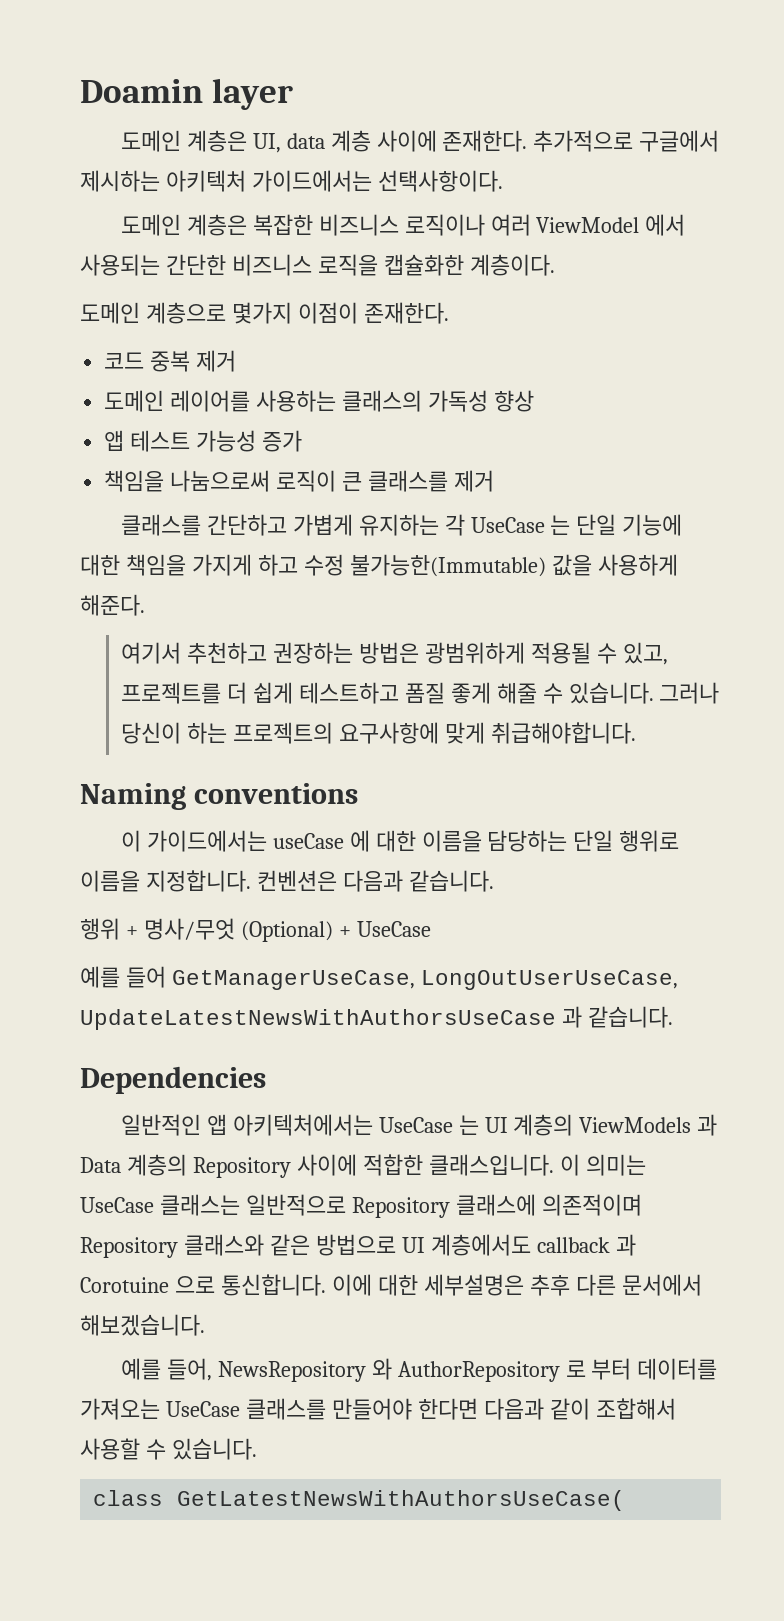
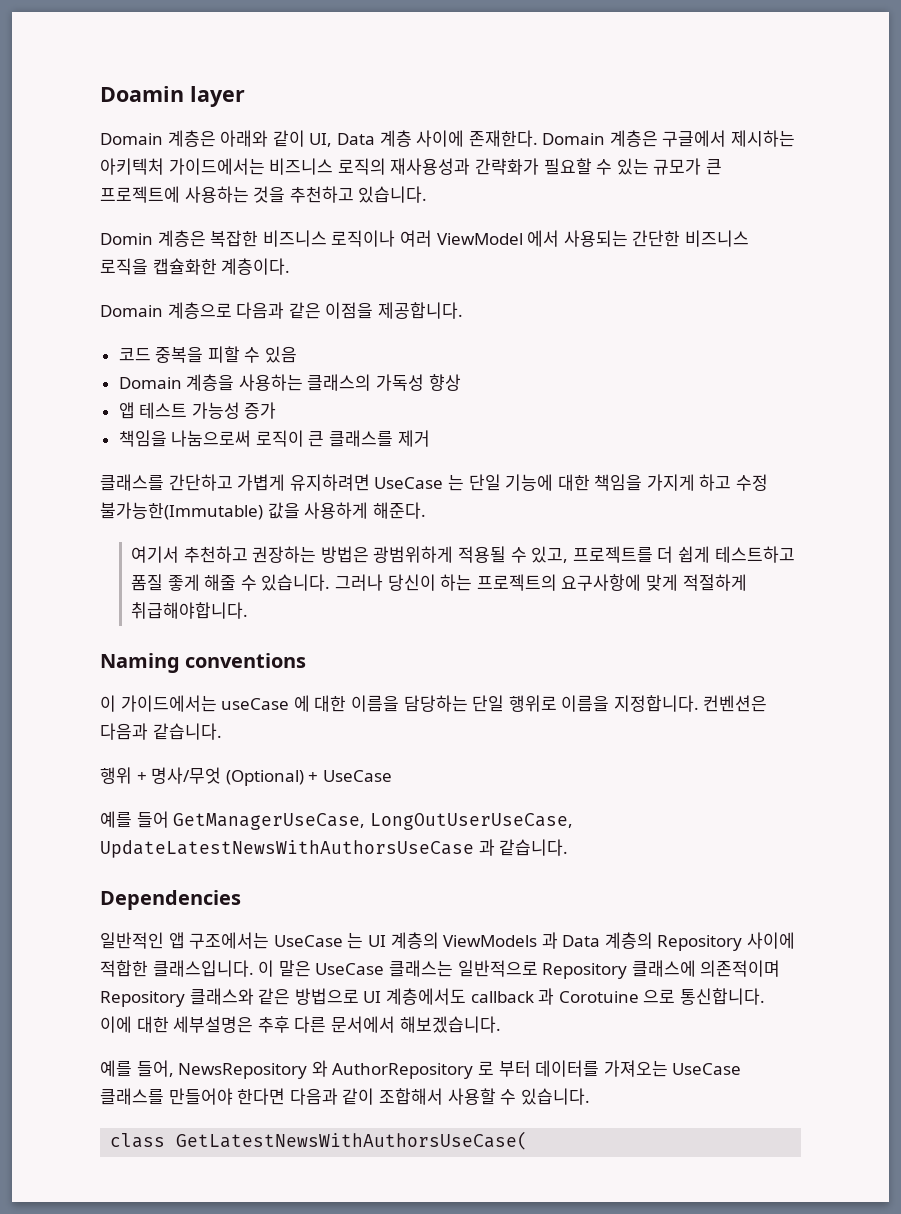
[120,130,325,153] 도메인 계층은 UI, data -> [100,130,375,147] Domain 계층은 아래와 같이 UI, Data
[533,130,634,152] 추가적으로 -> [542,130,658,147] Domain 계층은
[377,170,503,192] [120,214,181,236] 선택사항이다. // 도메인 -> [269,158,722,175] [100,186,428,203] [100,233,153,245] 비즈니스 로직의 재사용성과 간략화가 필요할 수 있는 규모가 큰 프로젝트에 사용하는 것을 추천하고 있습니다. // Domin
[80,302,449,324] [104,350,237,372] [104,390,251,412] 도메인 계층으로 몇가지 이점이 존재한다. // 코드 중복 제거 // 도메인 레이어를 -> [100,302,463,319] [118,346,298,363] [118,374,235,391] Domain 계층으로 다음과 같은 이점을 제공합니다. // 코드 중복을 피할 수 있음 // Domain 계층을
[358,514,465,536] 유지하는 각 -> [289,474,370,491] 유지하려면
(485, 733) none -> [682,574,747,591] 적절하게
[232,1114,373,1136] 아키텍처에서는 -> [189,932,270,949] 구조에서는
[585,1154,646,1176] 의미는 -> [278,960,311,977] 말은

